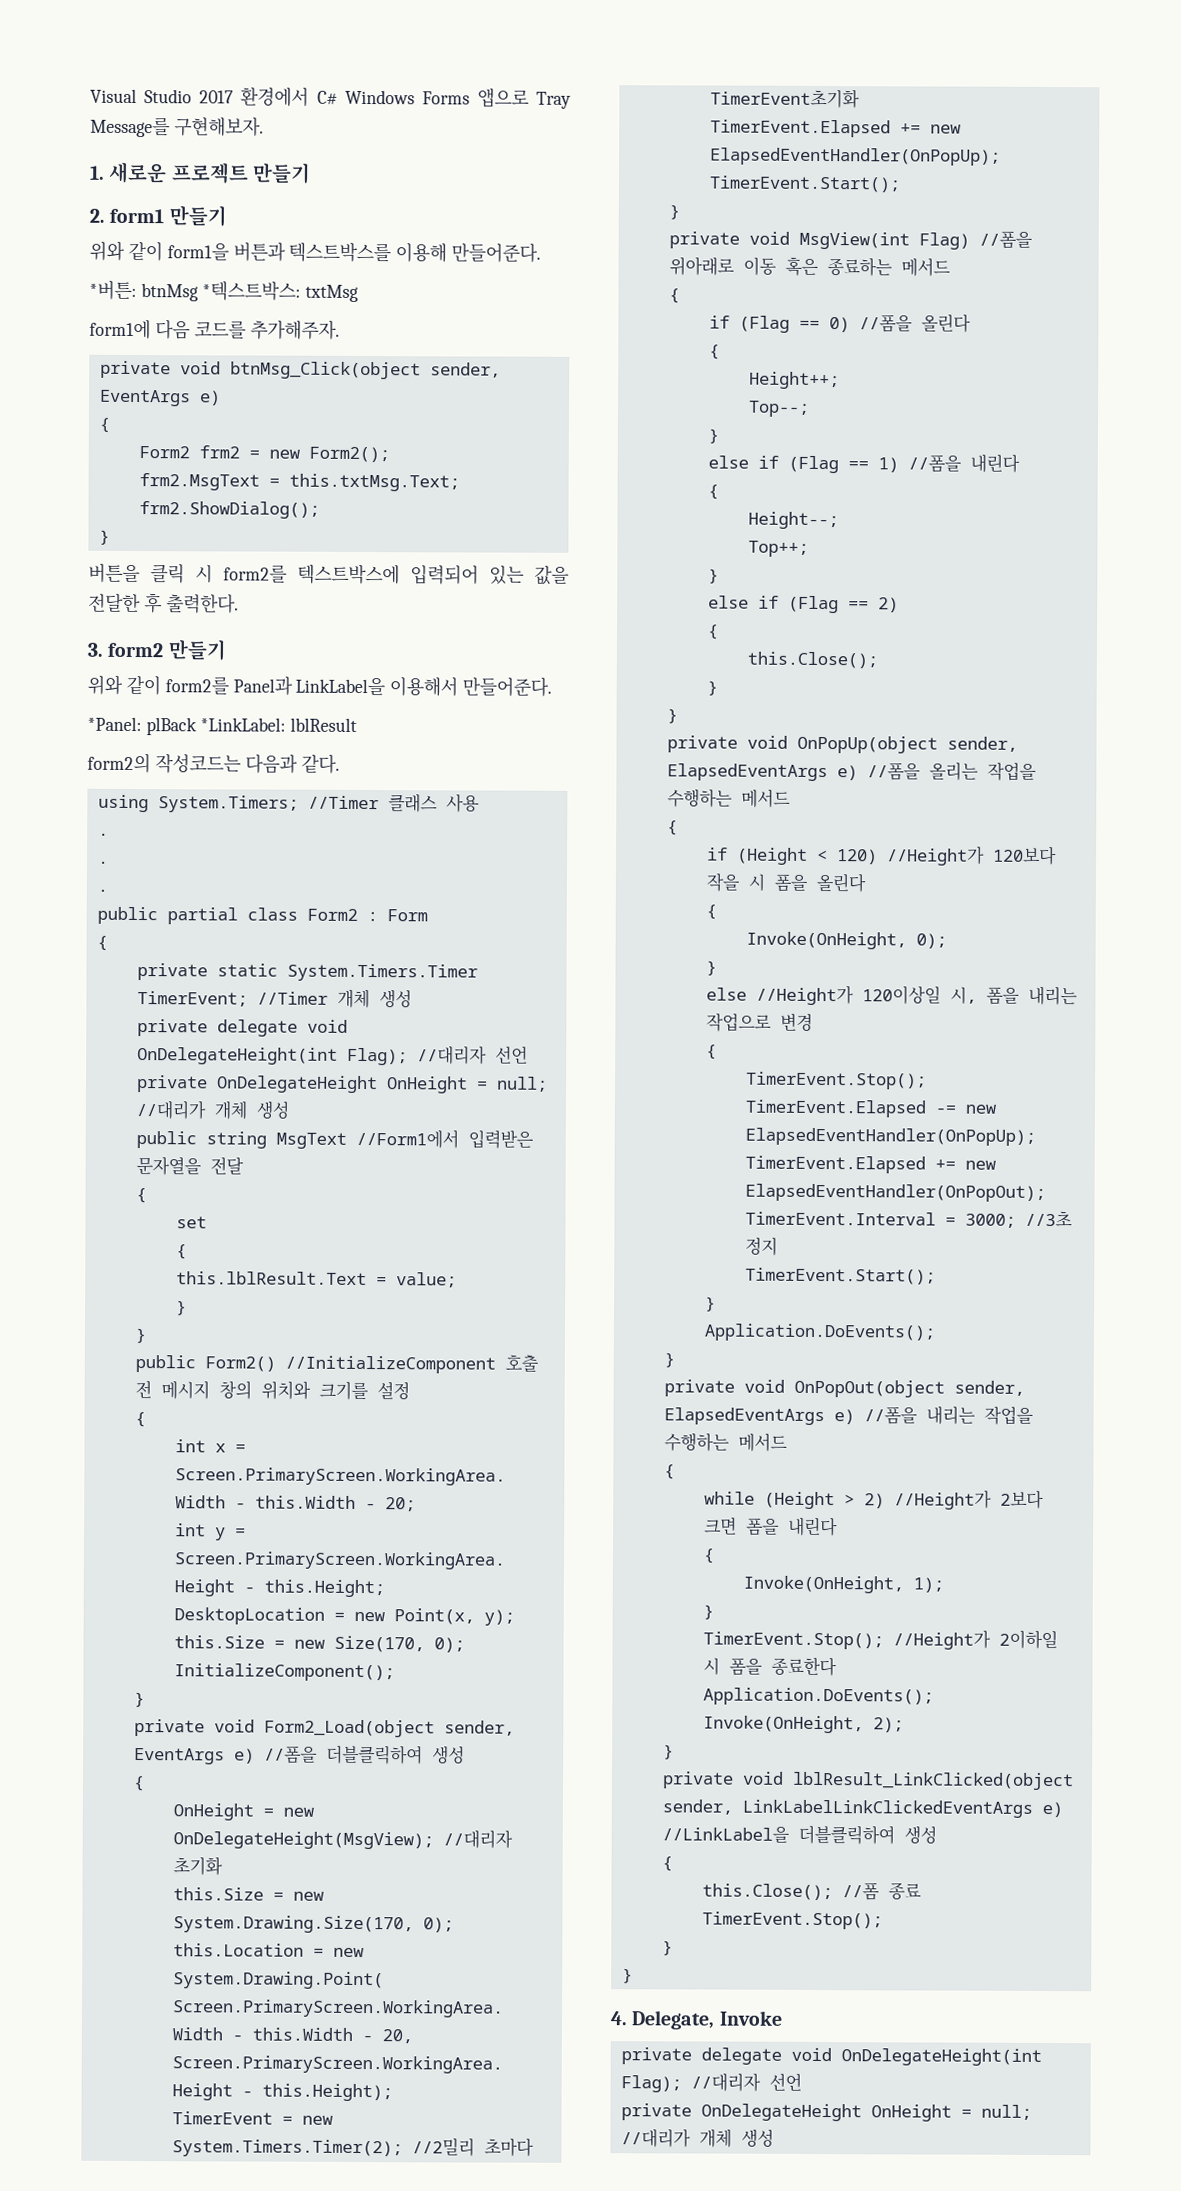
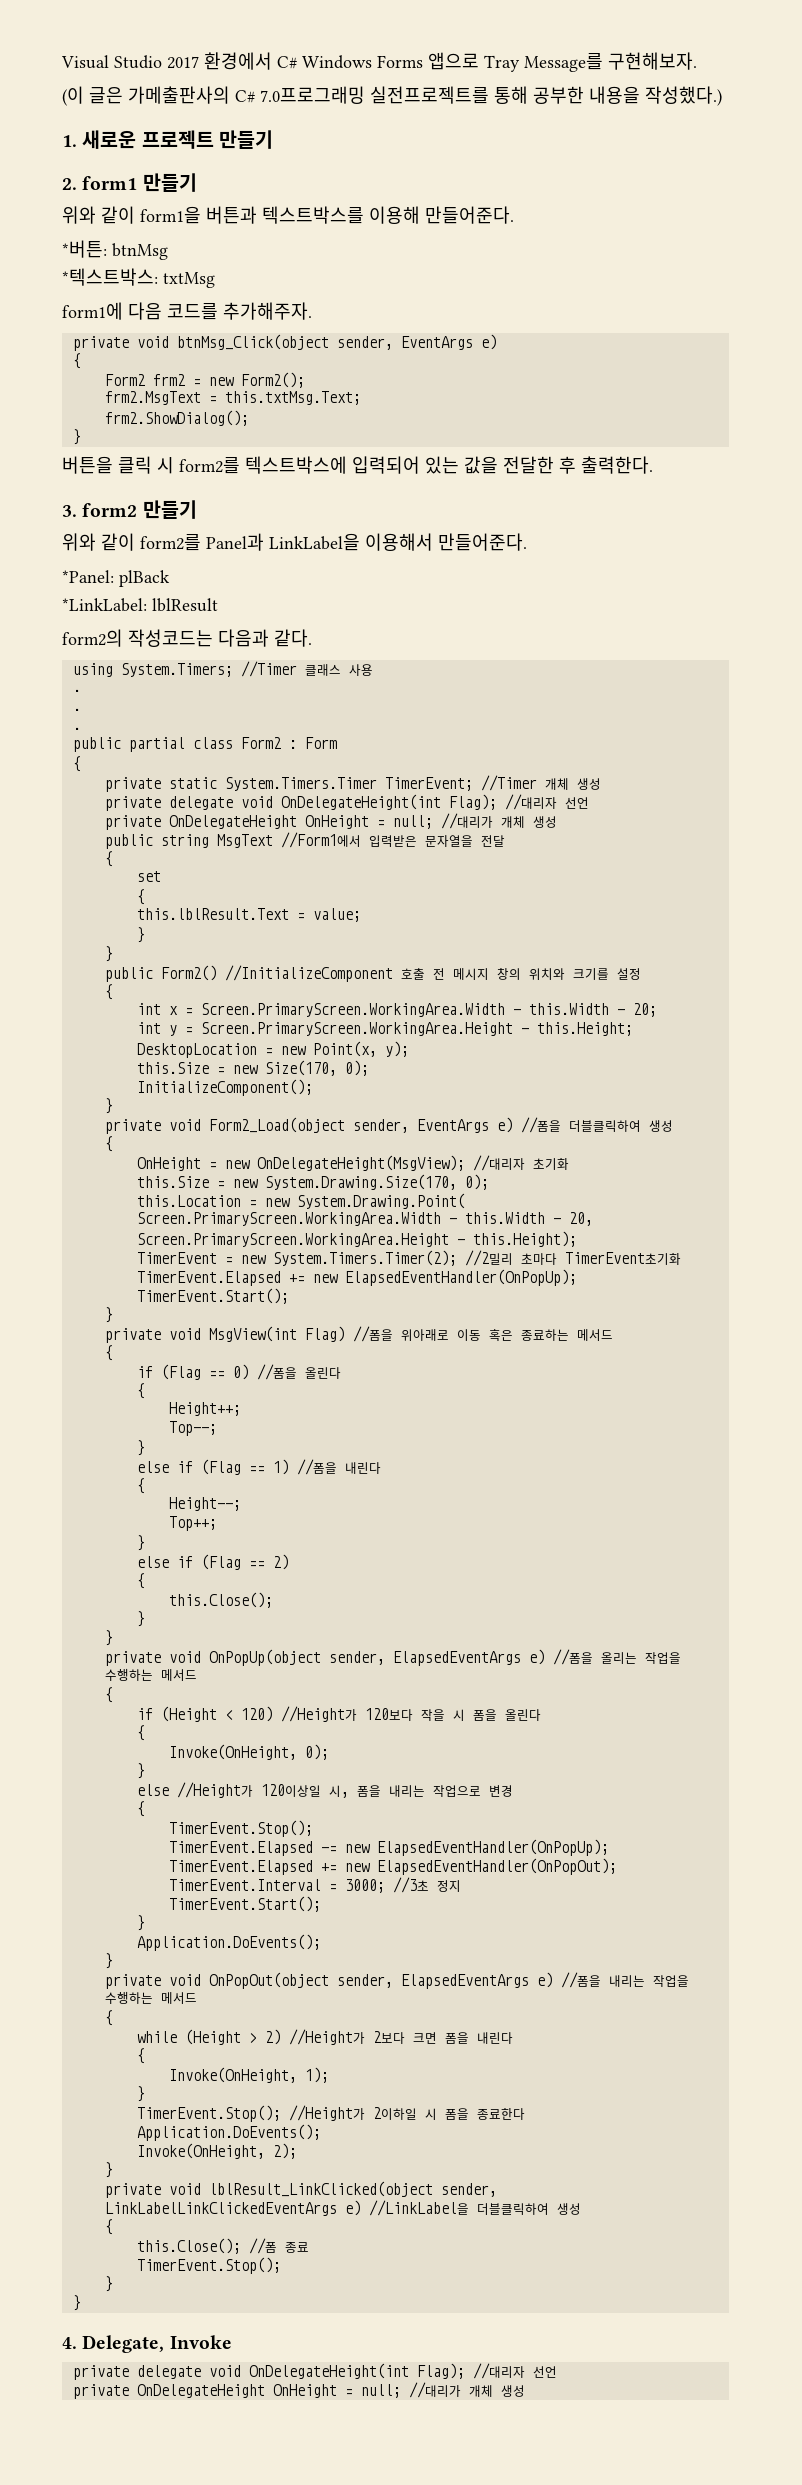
(264, 126) none -> [62,86,722,106] // (이 글은 가메출판사의 C# 7.0프로그래밍 실전프로젝트를 통해 공부한 내용을 작성했다.)
(199, 292) none -> (168, 251) //
(197, 726) none -> (170, 578) //

